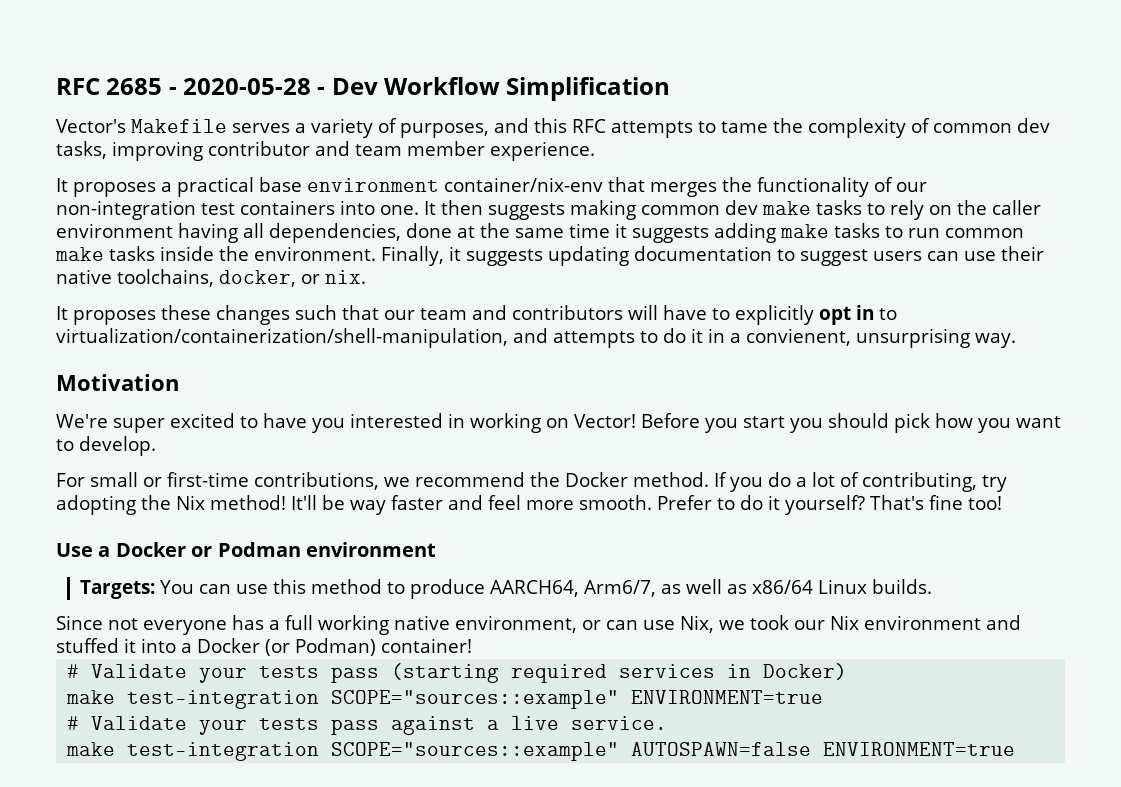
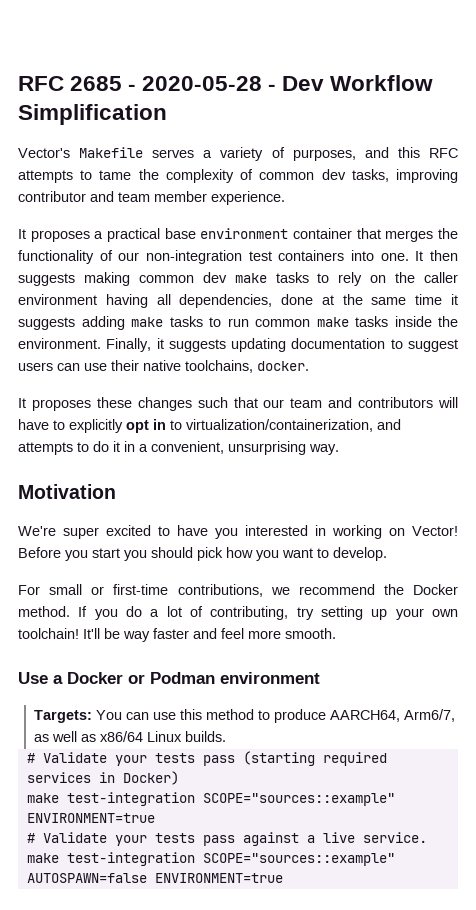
[444,177,603,192] container/nix-env -> [293,228,352,239] container
[219,270,366,287] docker, or nix. -> [257,361,309,371] docker.
[56,328,508,348] virtualization/containerization/shell-manipulation, -> [186,419,373,432] virtualization/containerization,
[746,328,851,346] convienent, -> [151,441,224,454] convenient,
[56,495,286,515] adopting the Nix method! -> [321,606,458,620] [18,628,79,639] setting up your own toolchain!
[657,495,1002,515] Prefer to do it yourself? That's fine too! -> (336, 633) none
[56,615,1021,635] [56,638,472,656] // Since not everyone has a full working native environment, or can use Nix, we took our Nix environment and stuffed it into a Docker (or Podman) container! -> (227, 736) none

